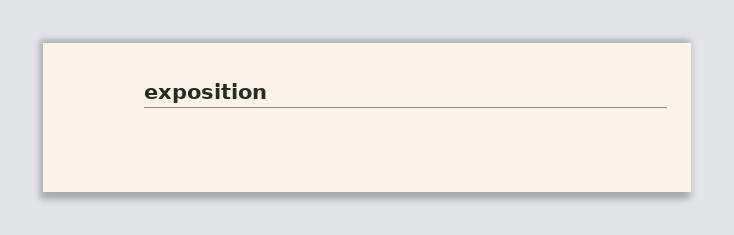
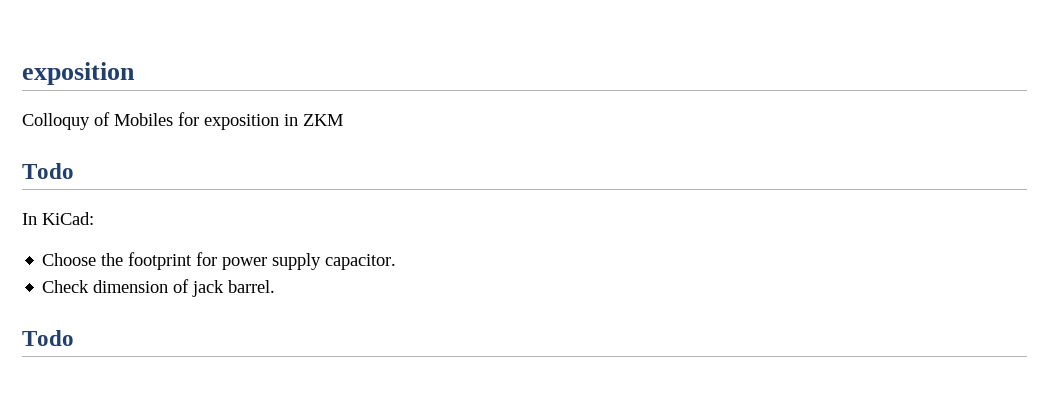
[144,83,267,103] exposition -> [22,62,135,85] [22,112,343,130] [22,163,74,179] [22,212,94,225] [42,252,397,270] [42,279,276,297] [22,330,74,346] exposition // Colloquy of Mobiles for exposition in ZKM // Todo // In KiCad: // Choose the footprint for power supply capacitor. // Check dimension of jack barrel. // Todo

